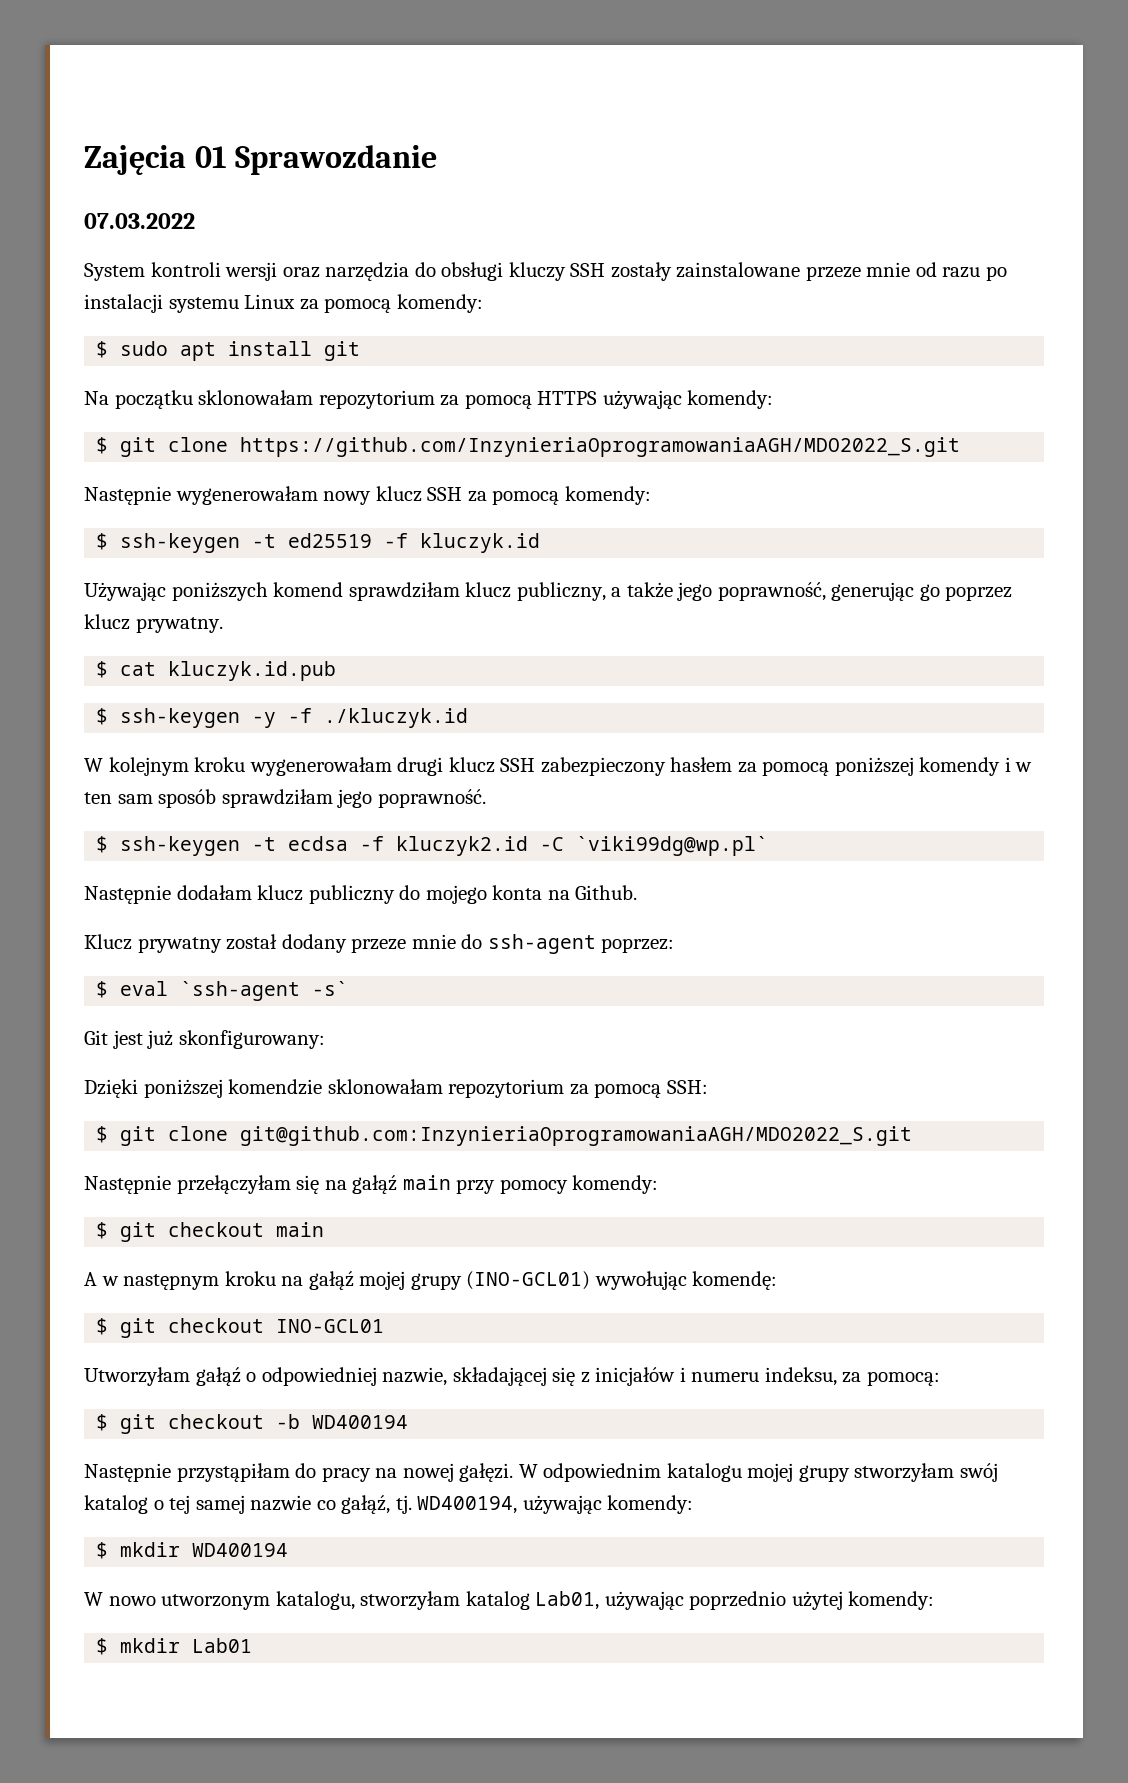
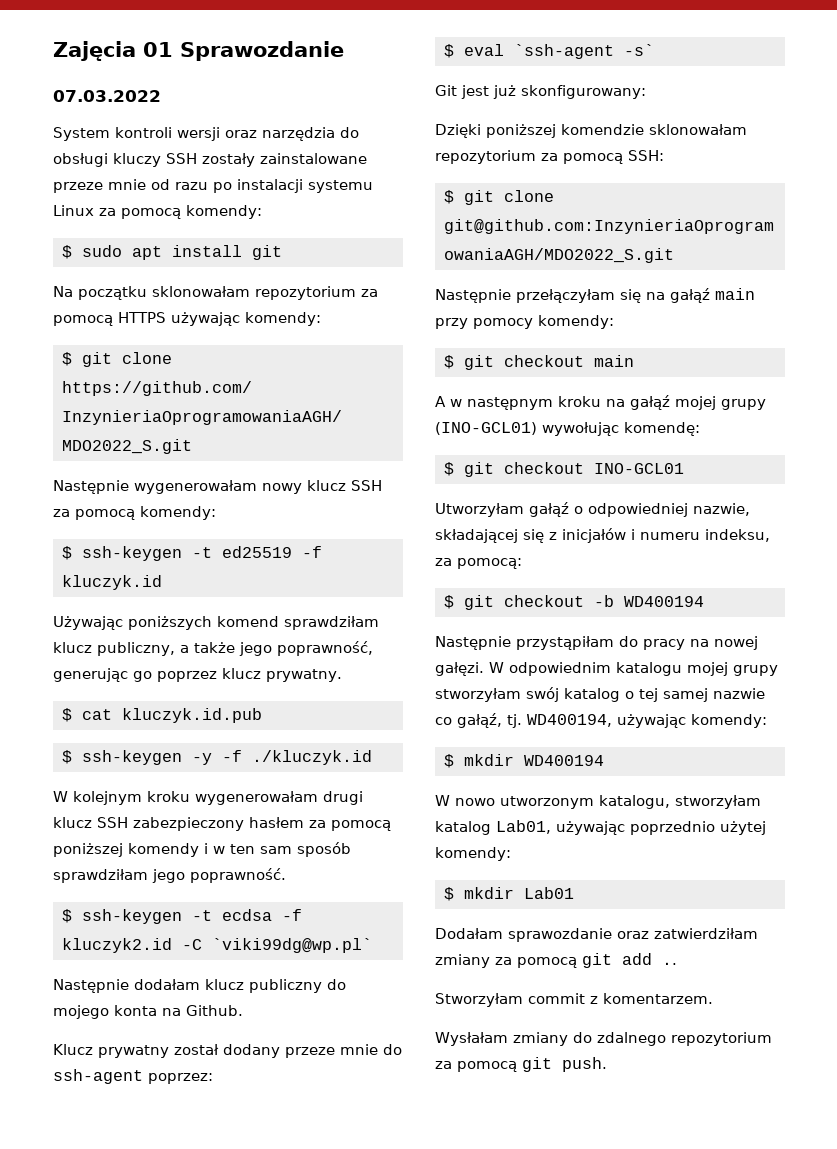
(253, 1645) none -> [435,928,758,942] [435,953,677,968] [435,993,713,1007] [435,1032,772,1046] [435,1057,607,1072] // Dodałam sprawozdanie oraz zatwierdziłam zmiany za pomocą git add .. // Stworzyłam commit z komentarzem. // Wysłałam zmiany do zdalnego repozytorium za pomocą git push.

